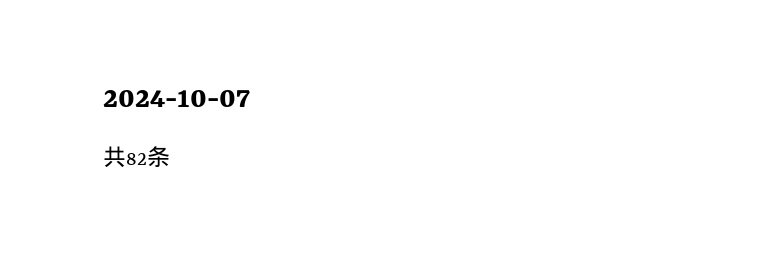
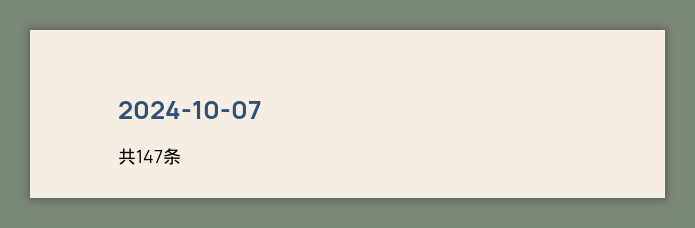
[126,153,147,165] 82 -> [136,150,163,163] 147

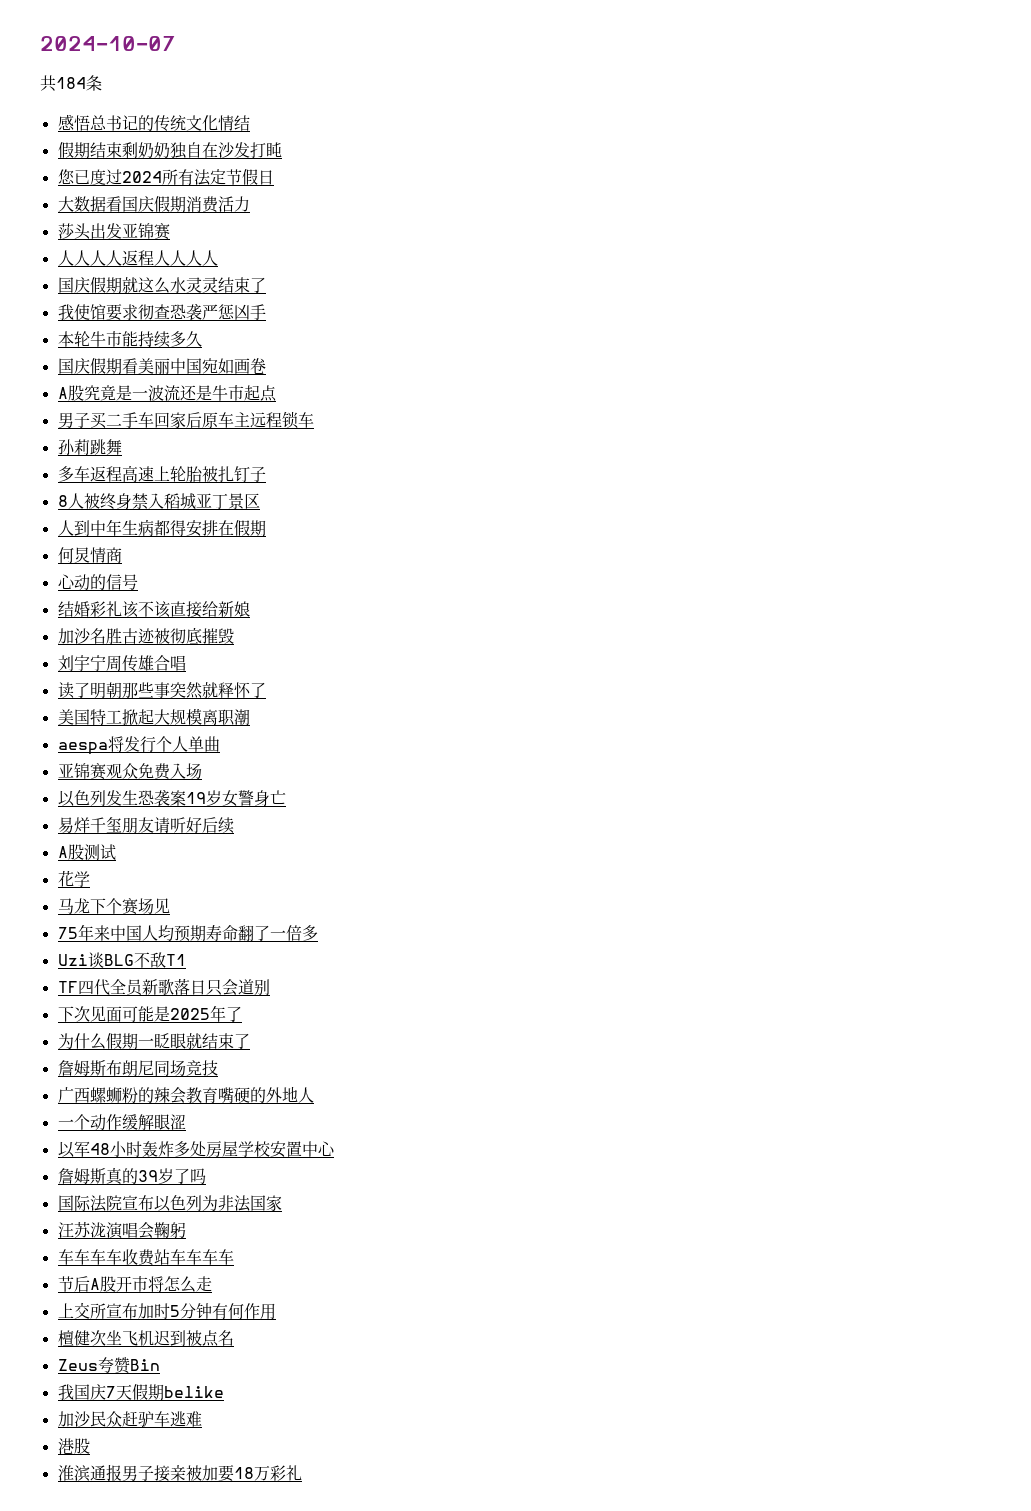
[136,150,163,163] 147 -> [56,77,86,89] 184
(181, 156) none -> [57,114,250,132] [57,142,282,159] [57,169,274,186] [57,196,250,213] [57,223,170,240] [57,250,218,266] [57,277,266,294] [57,304,266,321] [57,331,202,348] [57,358,266,374] [57,385,277,402] [57,411,314,429] [57,439,122,455] [57,465,266,482] [57,493,260,510] [57,519,266,537] [57,547,122,564] [57,574,138,591] [57,601,250,618] [57,627,234,644] [57,655,186,672] [57,682,266,699] [57,708,250,726] [57,736,220,755] [57,763,202,780] [57,790,286,807] [57,817,234,834] [57,844,116,860] [57,870,90,887] [57,898,170,915] [57,924,318,942] [57,952,186,968] [57,978,270,996] [57,1005,242,1022] [57,1033,250,1050] [57,1060,218,1077] [57,1086,314,1104] [57,1114,186,1131] [57,1141,335,1158] [57,1167,206,1185] [57,1195,282,1212] [57,1221,186,1239] [57,1249,234,1266] [57,1276,212,1293] [57,1302,276,1320] [57,1330,234,1347] [57,1356,160,1374] [57,1384,224,1400] [57,1411,202,1427] [57,1438,90,1455] [57,1464,302,1482] // 感悟总书记的传统文化情结 // 假期结束剩奶奶独自在沙发打盹 // 您已度过2024所有法定节假日 // 大数据看国庆假期消费活力 // 莎头出发亚锦赛 // 人人人人返程人人人人 // 国庆假期就这么水灵灵结束了 // 我使馆要求彻查恐袭严惩凶手 // 本轮牛市能持续多久 // 国庆假期看美丽中国宛如画卷 // A股究竟是一波流还是牛市起点 // 男子买二手车回家后原车主远程锁车 // 孙莉跳舞 // 多车返程高速上轮胎被扎钉子 // 8人被终身禁入稻城亚丁景区 // 人到中年生病都得安排在假期 // 何炅情商 // 心动的信号 // 结婚彩礼该不该直接给新娘 // 加沙名胜古迹被彻底摧毁 // 刘宇宁周传雄合唱 // 读了明朝那些事突然就释怀了 // 美国特工掀起大规模离职潮 // aespa将发行个人单曲 // 亚锦赛观众免费入场 // 以色列发生恐袭案19岁女警身亡 // 易烊千玺朋友请听好后续 // A股测试 // 花学 // 马龙下个赛场见 // 75年来中国人均预期寿命翻了一倍多 // Uzi谈BLG不敌T1 // TF四代全员新歌落日只会道别 // 下次见面可能是2025年了 // 为什么假期一眨眼就结束了 // 詹姆斯布朗尼同场竞技 // 广西螺蛳粉的辣会教育嘴硬的外地人 // 一个动作缓解眼涩 // 以军48小时轰炸多处房屋学校安置中心 // 詹姆斯真的39岁了吗 // 国际法院宣布以色列为非法国家 // 汪苏泷演唱会鞠躬 // 车车车车收费站车车车车 // 节后A股开市将怎么走 // 上交所宣布加时5分钟有何作用 // 檀健次坐飞机迟到被点名 // Zeus夸赞Bin // 我国庆7天假期belike // 加沙民众赶驴车逃难 // 港股 // 淮滨通报男子接亲被加要18万彩礼

